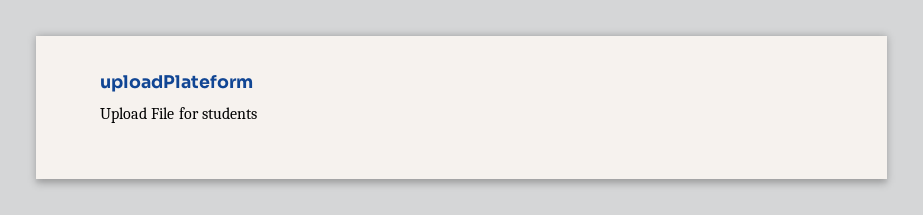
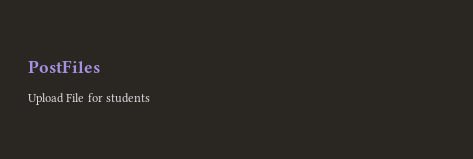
[100,75,253,92] uploadPlateform -> [28,60,100,73] PostFiles

